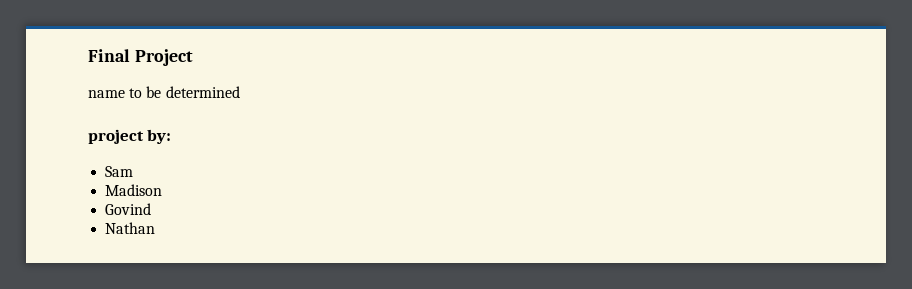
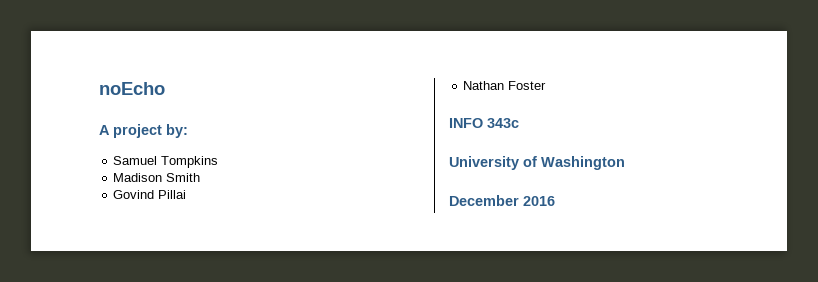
[88,49,193,66] [88,86,240,98] Final Project // name to be determined // -> [99,82,165,95] [99,125,110,135] noEcho // A
[105,166,134,177] Sam -> [113,156,219,168] Samuel Tompkins
(163, 190) none -> [166,173,201,182] Smith
(152, 209) none -> [158,190,187,199] Pillai
(156, 228) none -> [508,81,547,90] [449,118,519,128] [449,156,625,170] [449,195,555,206] Foster // INFO 343c // University of Washington // December 2016

